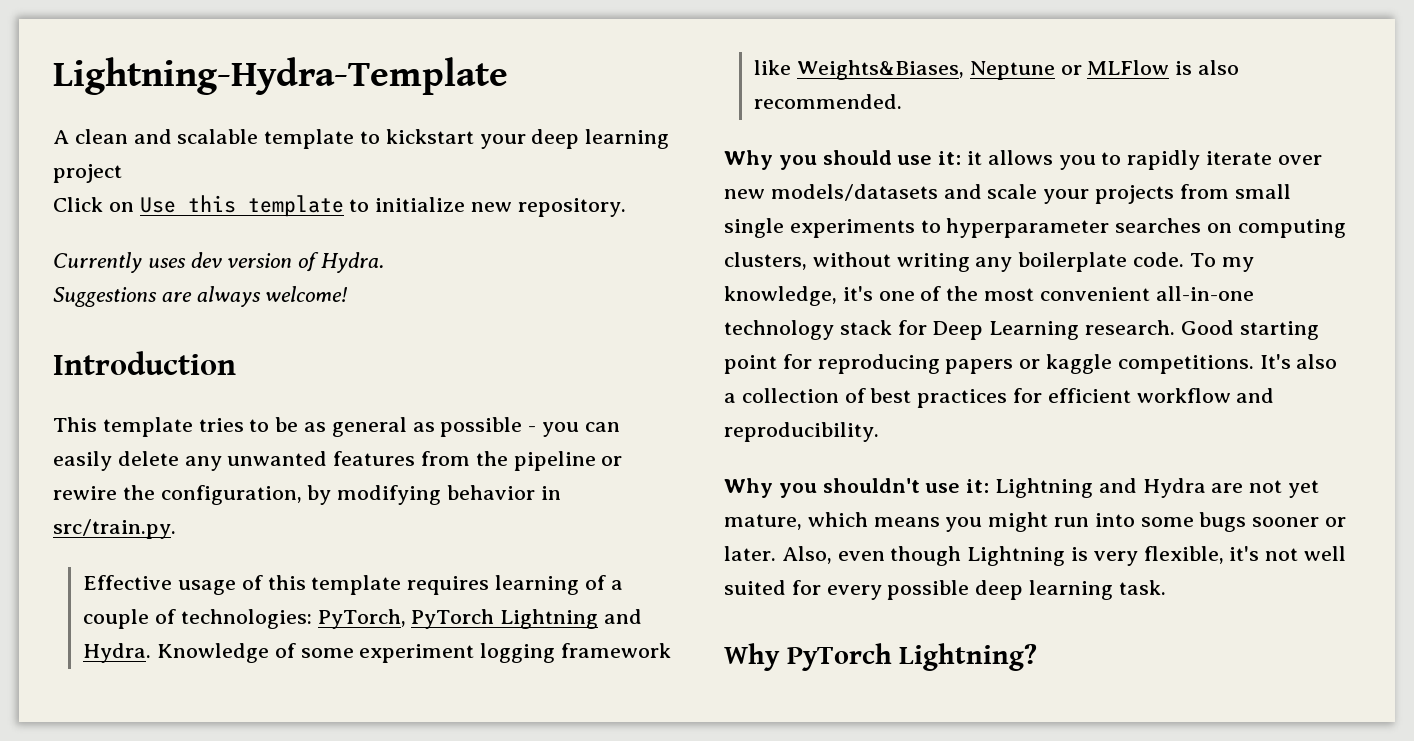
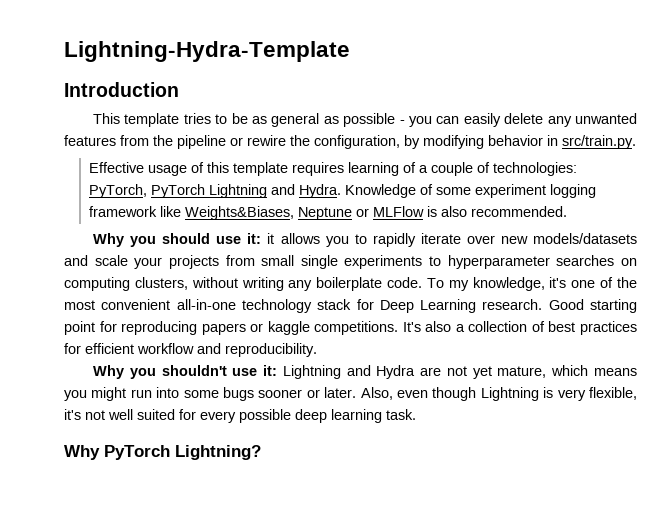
[53,129,670,149] [53,164,122,183] [53,195,626,217] [53,252,385,273] [53,286,348,307] // A clean and scalable template to kickstart your deep learning project // Click on Use this template to initialize new repository. // Currently uses dev version of Hydra. // Suggestions are always welcome! -> (350, 51) none

